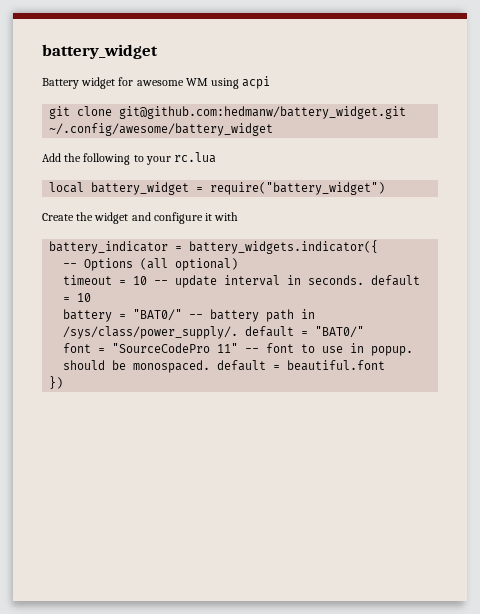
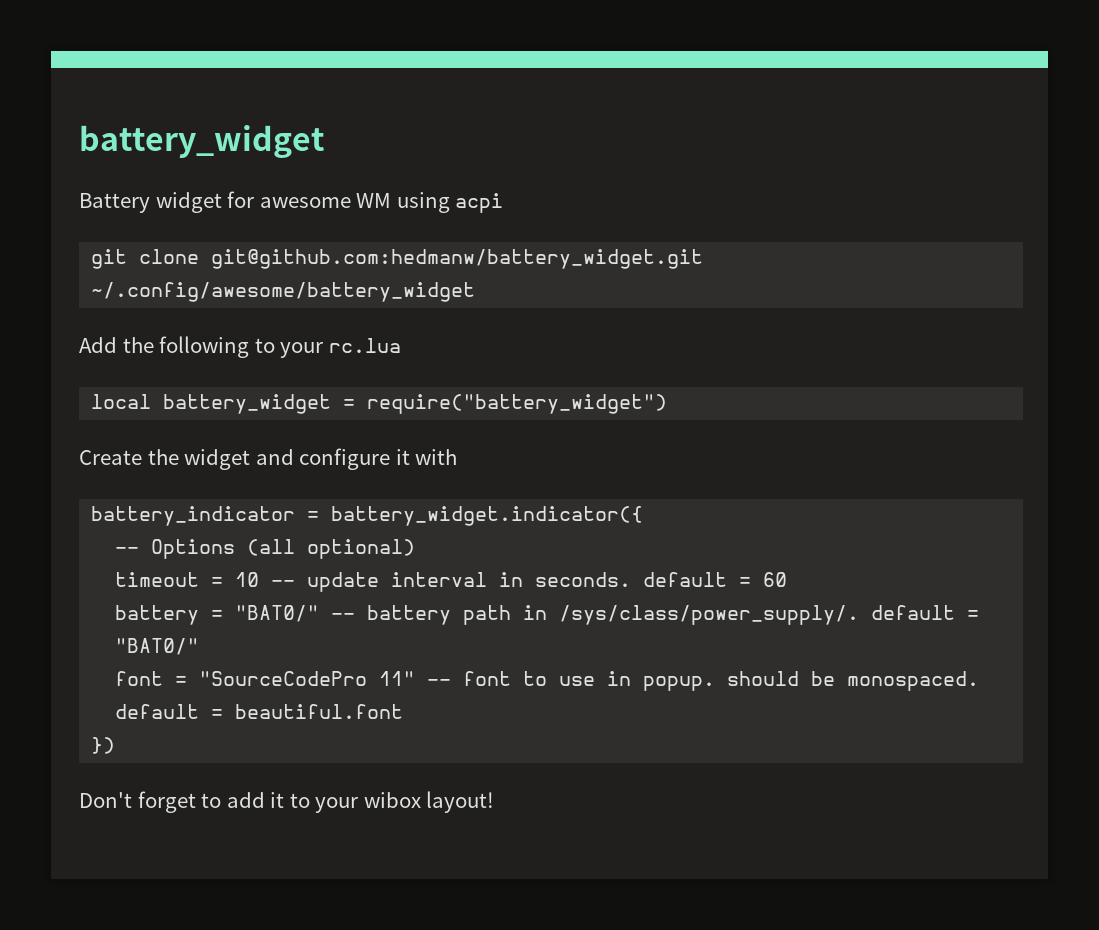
[189,240,379,254] battery_widgets.indicator({ -> [331,506,644,526] battery_widget.indicator({
[77,293,92,302] 10 -> [763,572,788,587] 60
(64, 382) none -> [79,791,495,813] // Don't forget to add it to your wibox layout!

